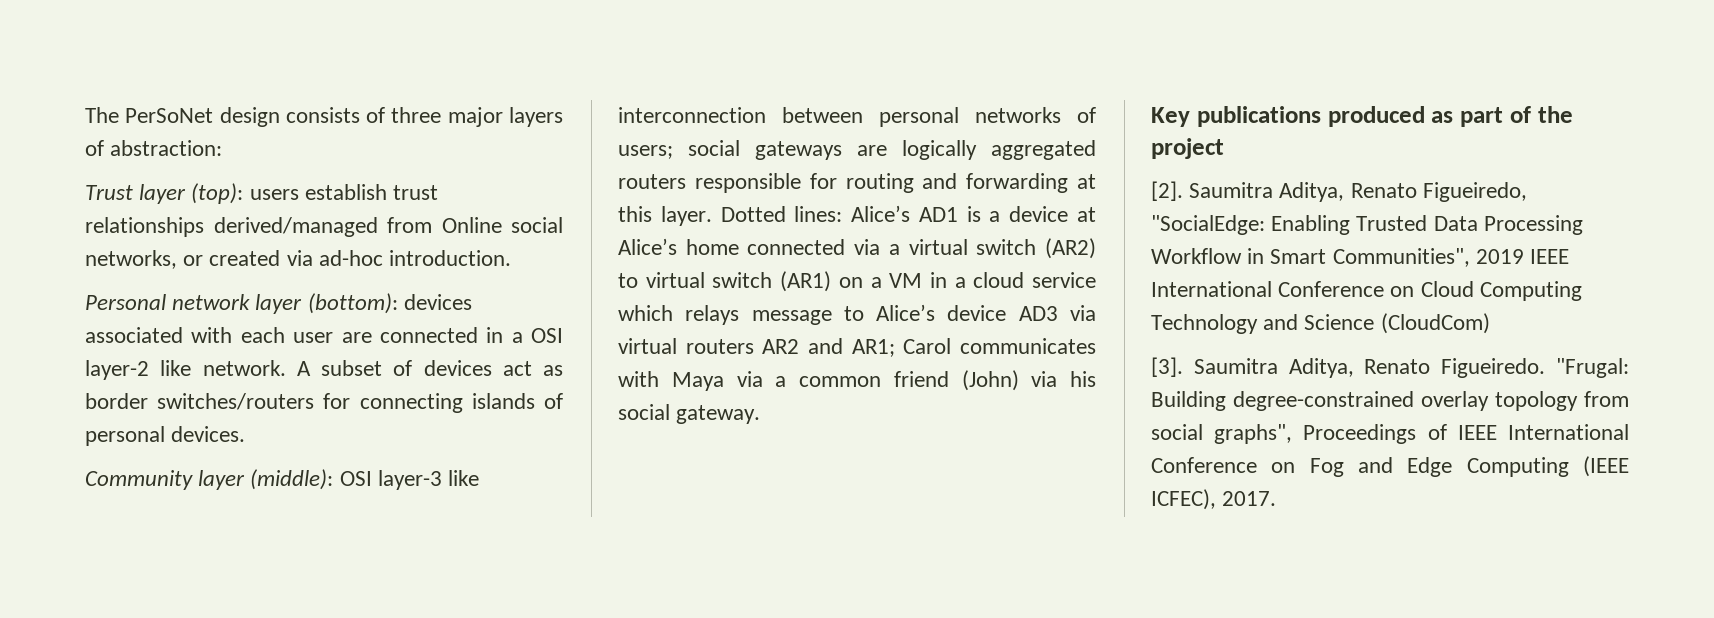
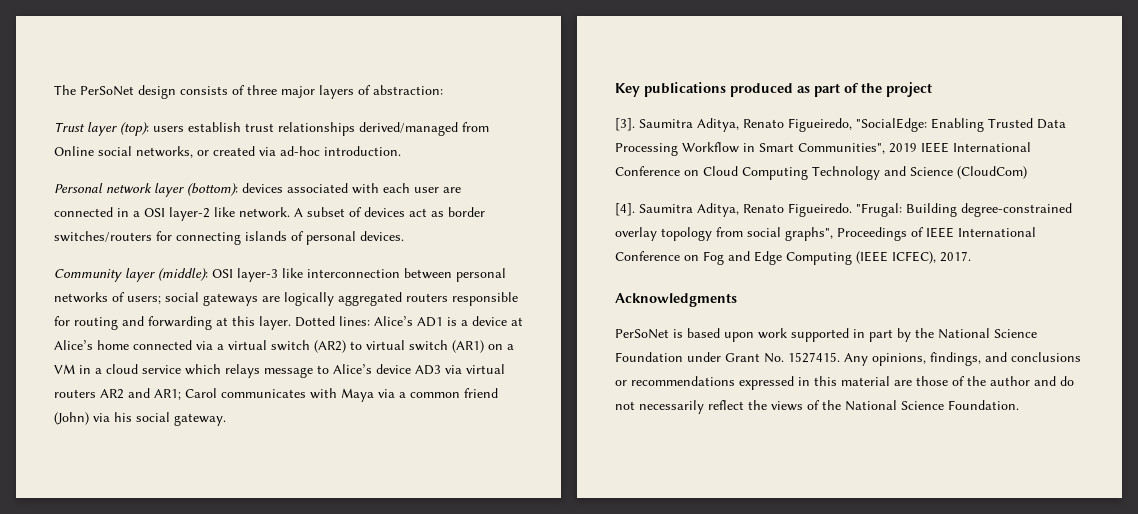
[1151,181,1183,201] [2]. -> [615,118,635,131] [3].
[1151,357,1183,377] [3]. -> [615,203,635,216] [4].
(1277, 498) none -> [615,293,737,307] [615,328,1037,342] [615,352,1081,366] [615,376,1074,390] [615,400,1019,414] // Acknowledgments // PerSoNet is based upon work supported in part by the National Science Foundation under Grant No. 1527415. Any opinions, findings, and conclusions or recommendations expressed in this material are those of the author and do not necessarily reflect the views of the National Science Foundation.

